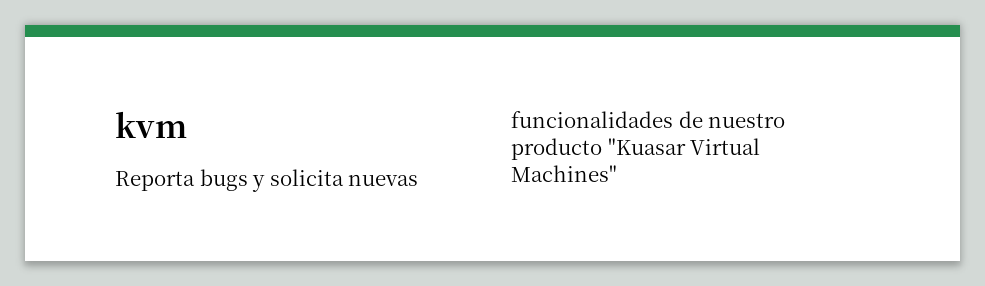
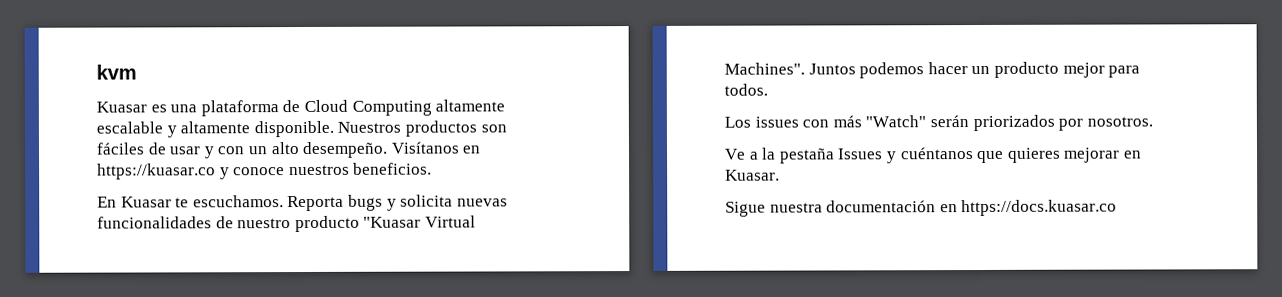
(187, 124) none -> [96,99,506,117] [96,120,507,138] [96,141,482,159] [97,162,433,180] [97,195,284,208] Kuasar es una plataforma de Cloud Computing altamente escalable y altamente disponible. Nuestros productos son fáciles de usar y con un alto desempeño. Visítanos en https://kuasar.co y conoce nuestros beneficios. // En Kuasar te escuchamos.
[511,165,617,182] Machines" -> [724,61,1141,79] [724,83,768,96] [724,114,1153,132] [725,147,1142,164] [725,169,780,181] [725,199,1118,217] Machines". Juntos podemos hacer un producto mejor para todos. // Los issues con más "Watch" serán priorizados por nosotros. // Ve a la pestaña Issues y cuéntanos que quieres mejorar en Kuasar. // Sigue nuestra documentación en https://docs.kuasar.co

